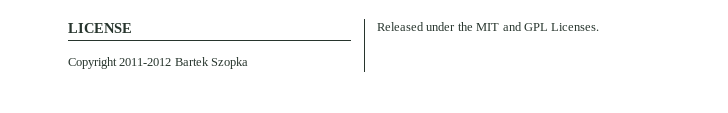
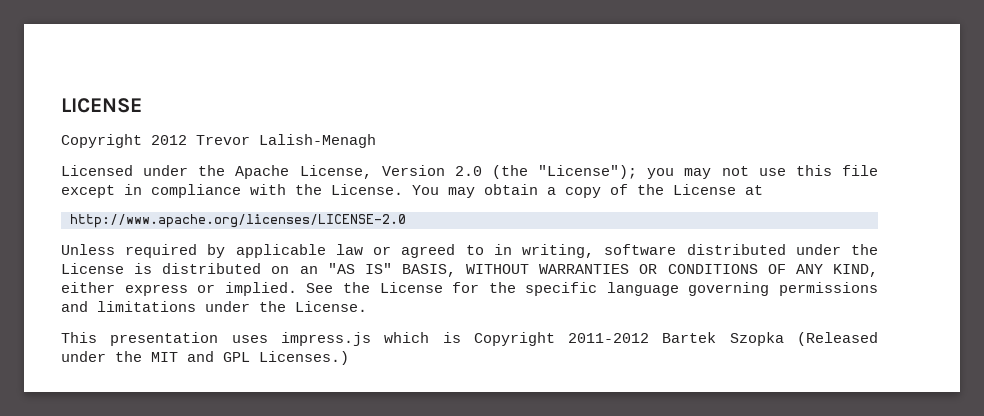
(117, 63) none -> [151,134,376,148] [61,165,878,179] [61,184,763,198] [70,214,406,228] [61,244,879,258] [61,263,878,277] [61,282,879,296] [61,301,367,312] [61,332,555,346] 2012 Trevor Lalish-Menagh // Licensed under the Apache License, Version 2.0 (the "License"); you may not use this file except in compliance with the License. You may obtain a copy of the License at // http://www.apache.org/licenses/LICENSE-2.0 // Unless required by applicable law or agreed to in writing, software distributed under the License is distributed on an "AS IS" BASIS, WITHOUT WARRANTIES OR CONDITIONS OF ANY KIND, either express or implied. See the License for the specific language governing permissions and limitations under the License. // This presentation uses impress.js which is Copyright
[377,22,424,31] // Released -> [797,332,878,346] (Released
[551,23,600,31] Licenses. -> [259,351,349,365] Licenses.)

